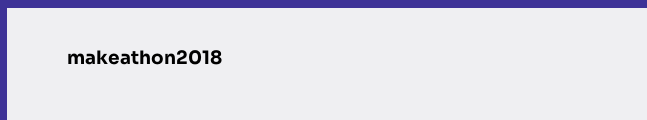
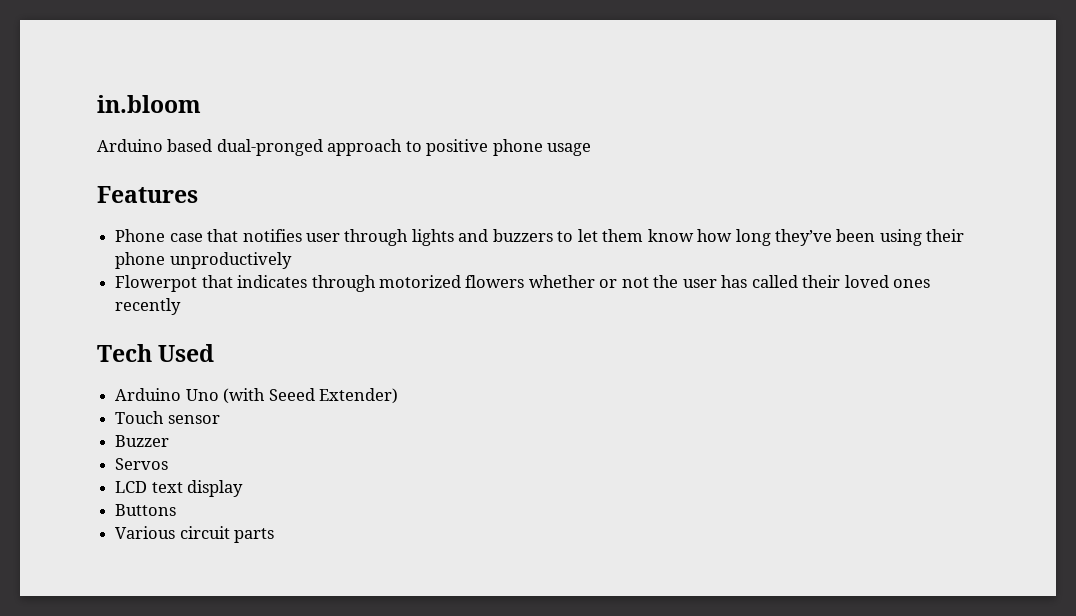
[67,50,222,65] makeathon2018 -> [97,95,201,113] [97,139,592,156] [97,186,198,203] [115,229,965,246] [115,252,292,269] [115,275,930,292] [115,298,182,315] [97,344,215,362] [115,388,398,404] [115,411,220,424] [115,435,170,447] [115,458,169,470] [115,480,244,497] [115,504,177,516] [115,526,275,543] in.bloom // Arduino based dual-pronged approach to positive phone usage // Features // Phone case that notifies user through lights and buzzers to let them know how long they’ve been using their phone unproductively // Flowerpot that indicates through motorized flowers whether or not the user has called their loved ones recently // Tech Used // Arduino Uno (with Seeed Extender) // Touch sensor // Buzzer // Servos // LCD text display // Buttons // Various circuit parts

